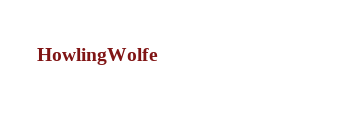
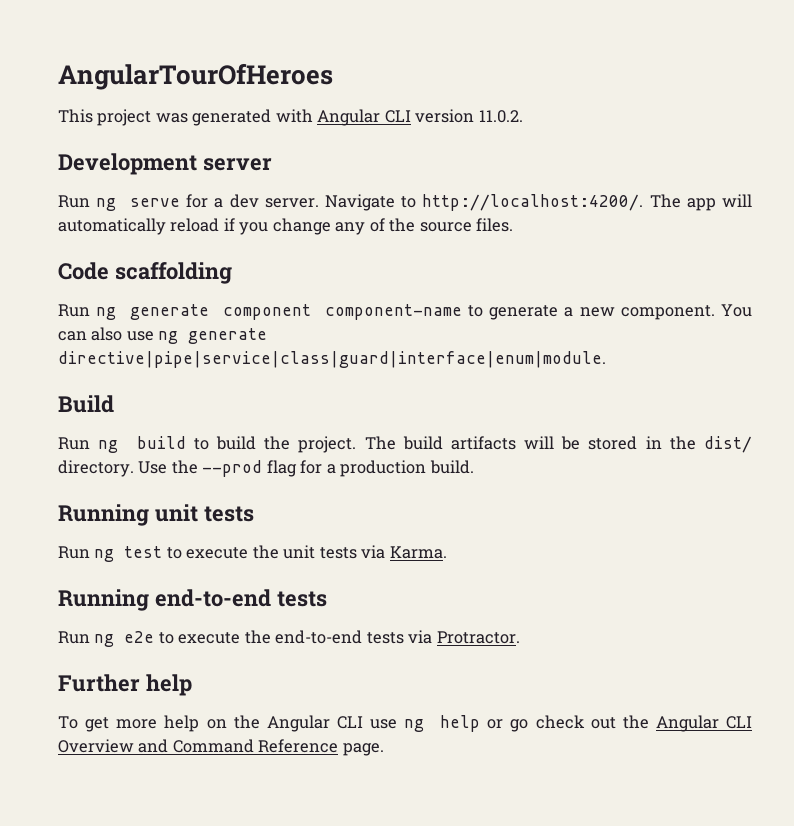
[37,48,158,65] HowlingWolfe -> [58,63,333,90] [58,109,523,126] [58,153,272,175] [58,194,752,211] [58,218,514,235] [58,262,232,284] [58,304,753,320] [58,327,268,344] [58,351,606,368] [58,395,114,413] [58,436,752,453] [58,460,474,477] [58,504,254,526] [58,545,447,562] [58,589,327,611] [58,630,520,647] [58,674,192,696] [58,715,752,732] [58,739,384,756] AngularTourOfHeroes // This project was generated with Angular CLI version 11.0.2. // Development server // Run ng serve for a dev server. Navigate to http://localhost:4200/. The app will automatically reload if you change any of the source files. // Code scaffolding // Run ng generate component component-name to generate a new component. You can also use ng generate directive|pipe|service|class|guard|interface|enum|module. // Build // Run ng build to build the project. The build artifacts will be stored in the dist/ directory. Use the --prod flag for a production build. // Running unit tests // Run ng test to execute the unit tests via Karma. // Running end-to-end tests // Run ng e2e to execute the end-to-end tests via Protractor. // Further help // To get more help on the Angular CLI use ng help or go check out the Angular CLI Overview and Command Reference page.

